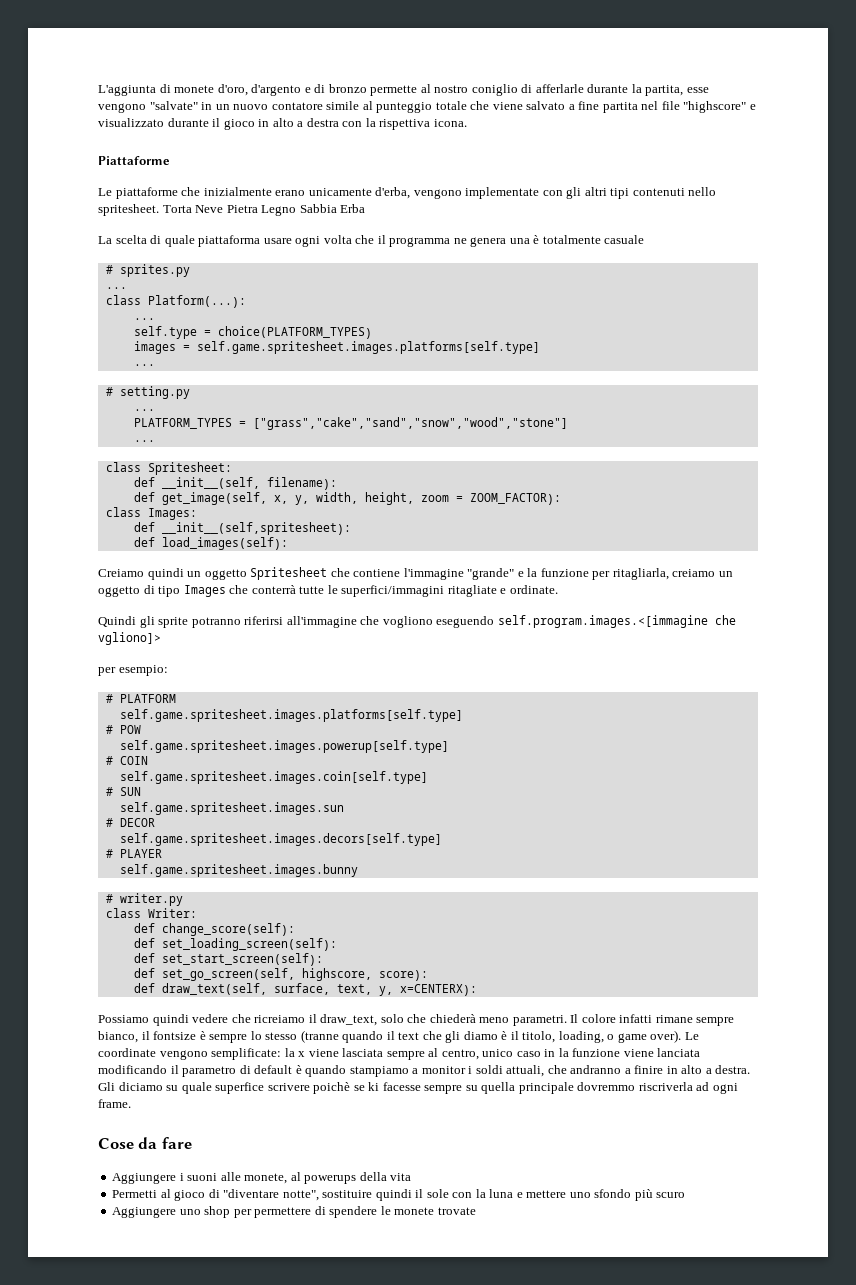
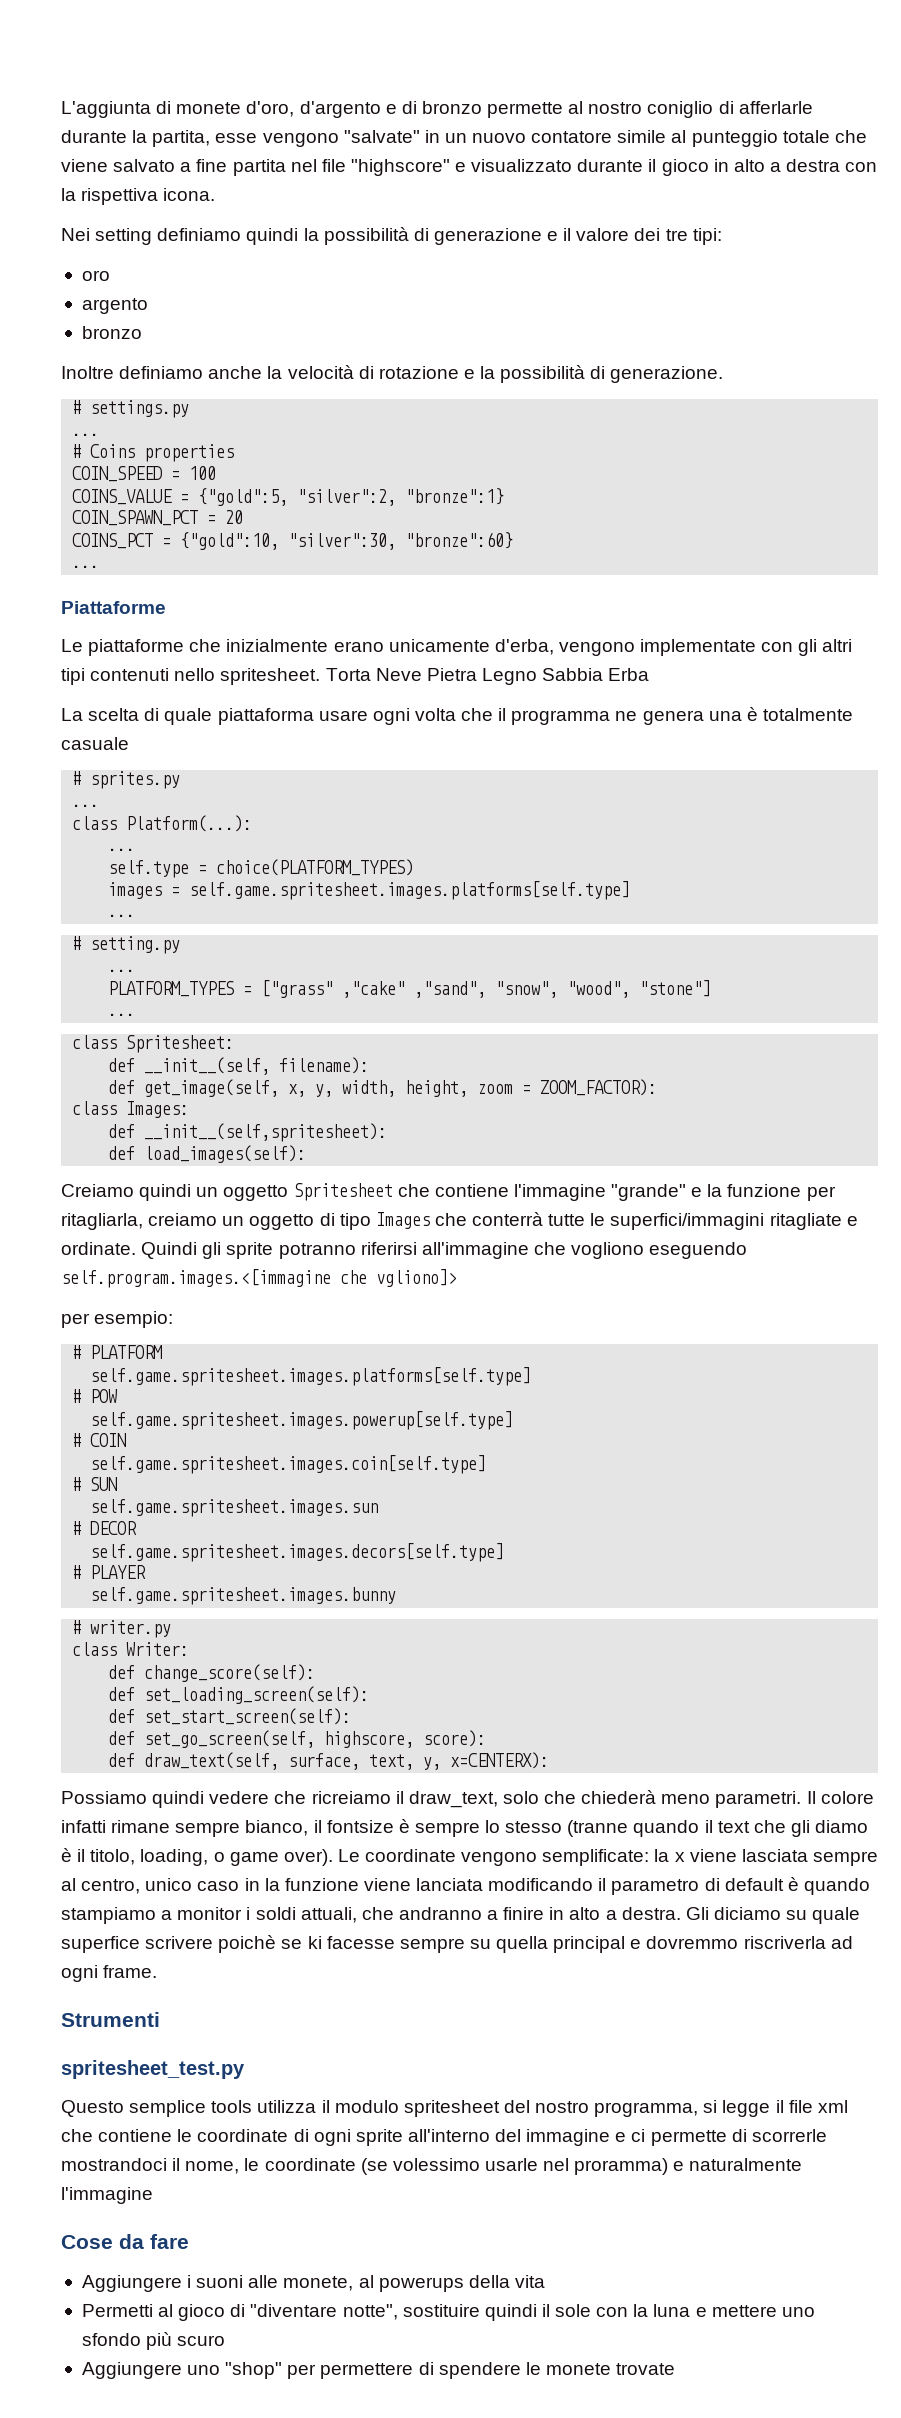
(467, 123) none -> [61,227,722,245] [81,270,110,281] [81,298,148,314] [81,326,142,339] [61,365,724,383] [72,400,190,418] [72,433,100,436] [72,444,235,462] [72,466,217,482] [72,488,505,506] [72,510,244,526] [72,532,514,550] [72,565,100,568] // Nei setting definiamo quindi la possibilità di generazione e il valore dei tre tipi: // oro // argento // bronzo // Inoltre definiamo anche la velocità di rotazione e la possibilità di generazione. // # settings.py // ... // # Coins properties // COIN_SPEED = 100 // COINS_VALUE = {"gold":5, "silver":2, "bronze":1} // COIN_SPAWN_PCT = 20 // COINS_PCT = {"gold":10, "silver":30, "bronze":60} // ...
[252,417,568,430] ["grass","cake","sand","snow","wood","stone"] -> [261,980,712,998] ["grass" ,"cake" ,"sand", "snow", "wood", "stone"]
(558, 589) // -> (136, 1248) none
[518,1082,574,1094] principale -> [553,1936,642,1953] principal e
(131, 1103) none -> [61,2012,160,2027] [61,2060,245,2079] [61,2100,848,2117] [61,2129,827,2146] [61,2158,803,2175] [61,2187,153,2204] // Strumenti // spritesheet_test.py // Questo semplice tools utilizza il modulo spritesheet del nostro programma, si legge il file xml che contiene le coordinate di ogni sprite all'interno del immagine e ci permette di scorrerle mostrandoci il nome, le coordinate (se volessimo usarle nel proramma) e naturalmente l'immagine
[204,1206,231,1218] shop -> [225,2362,283,2379] "shop"

